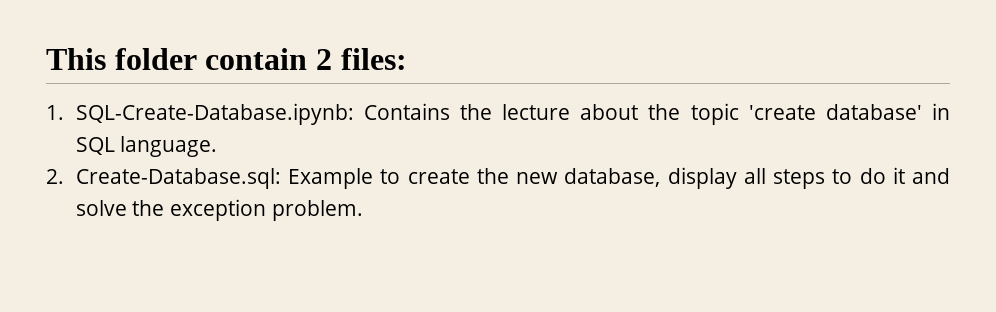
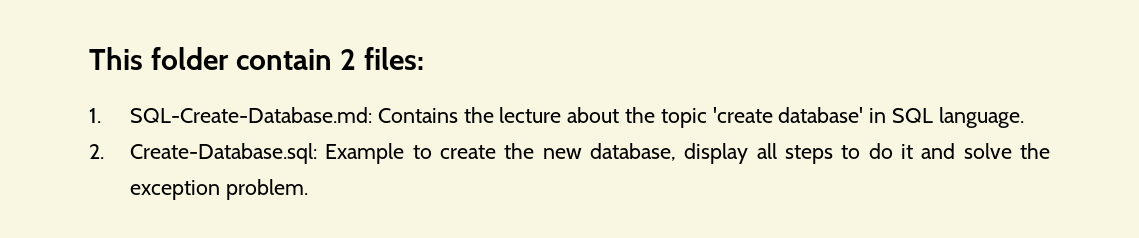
[75,103,354,125] SQL-Create-Database.ipynb: -> [130,107,373,123] SQL-Create-Database.md:

